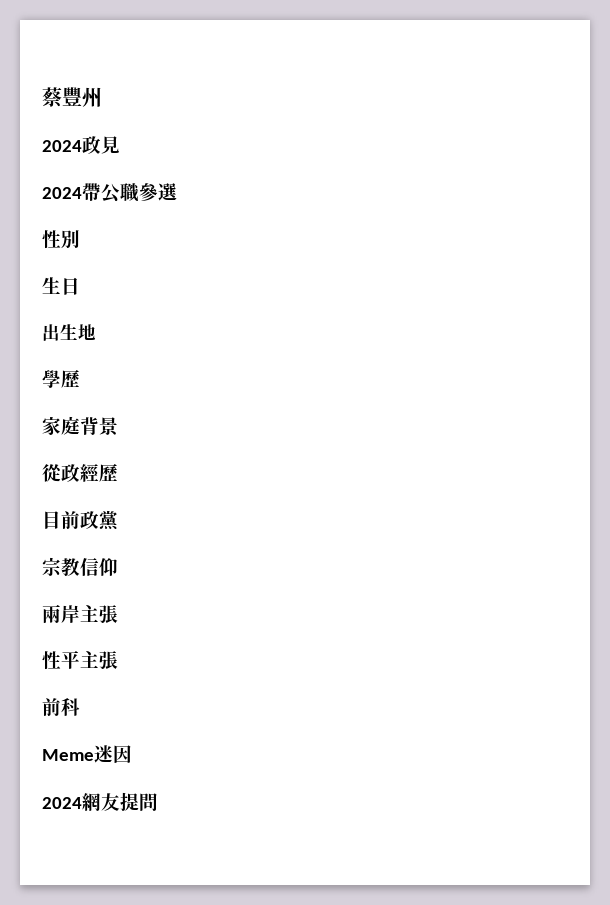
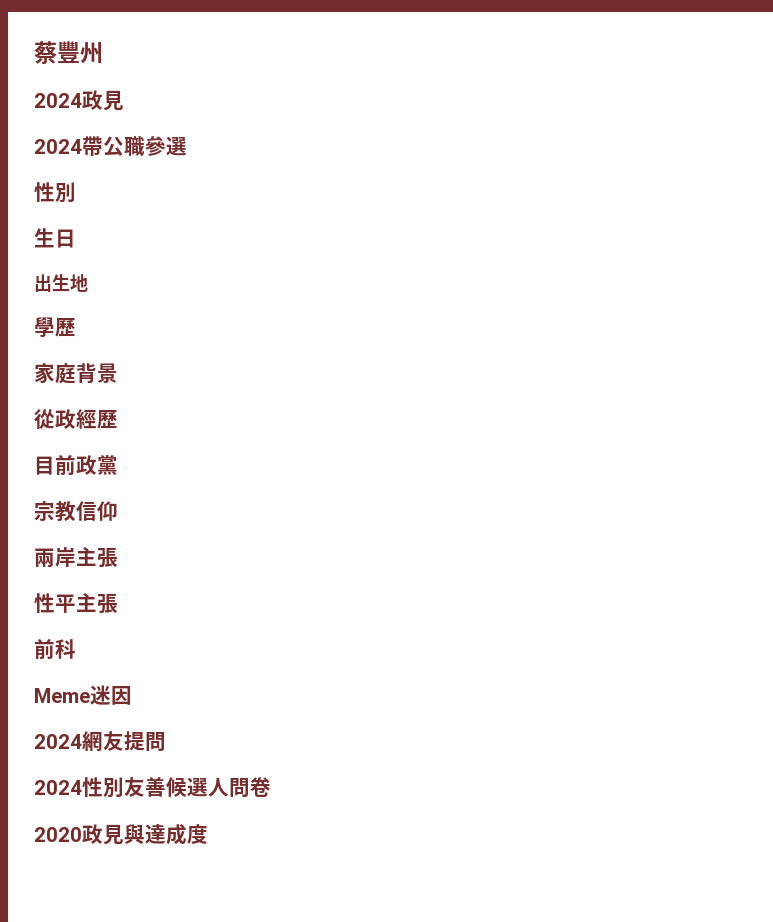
(158, 802) none -> [34,777,271,798] [34,823,208,845] // 2024性別友善候選人問卷 // 2020政見與達成度

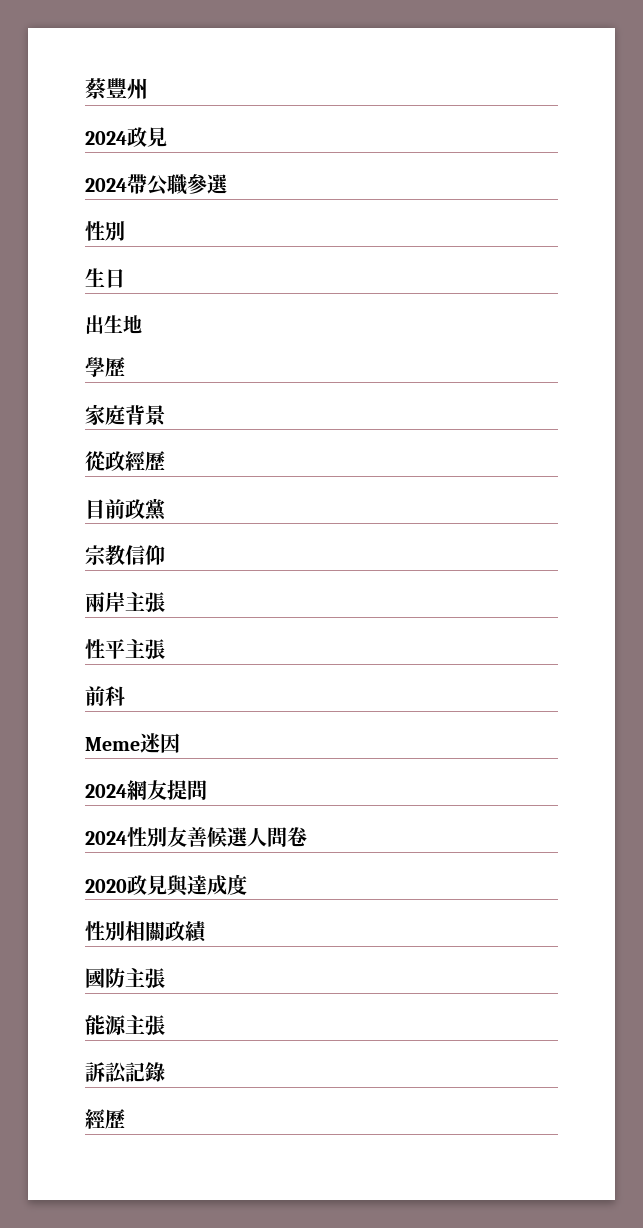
(208, 834) none -> [85,921,208,943] [85,968,165,989] [85,1015,165,1036] [85,1062,165,1084] [85,1109,125,1129] // 性別相關政績 // 國防主張 // 能源主張 // 訴訟記錄 // 經歷

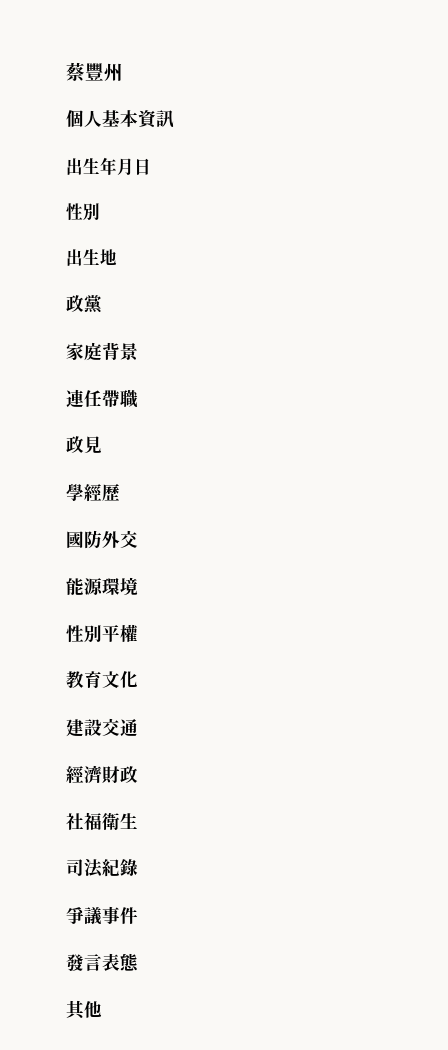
[85,127,167,147] [85,174,229,196] [85,221,125,241] [85,268,125,288] 2024政見 // 2024帶公職參選 // 性別 // 生日 -> [66,110,174,128] [66,157,151,176] [66,203,100,221] 個人基本資訊 // 出生年月日 // 性別
[84,357,125,377] 學歷 -> [66,295,102,313] 政黨
[85,451,165,471] [85,498,166,520] [85,545,165,566] [85,592,165,613] [85,639,165,660] [85,686,125,706] [85,733,180,753] [85,780,207,800] [85,827,307,847] [85,874,247,897] [85,921,208,943] [85,968,165,989] [85,1015,165,1036] [85,1062,165,1084] [85,1109,125,1129] 從政經歷 // 目前政黨 // 宗教信仰 // 兩岸主張 // 性平主張 // 前科 // Meme迷因 // 2024網友提問 // 2024性別友善候選人問卷 // 2020政見與達成度 // 性別相關政績 // 國防主張 // 能源主張 // 訴訟記錄 // 經歷 -> [66,389,138,408] [66,436,102,454] [65,483,120,502] [66,530,138,549] [66,577,138,596] [66,624,138,643] [66,671,138,688] [66,718,138,737] [66,765,138,784] [66,812,138,830] [66,859,138,878] [66,906,138,925] [66,953,139,972] [66,1000,102,1020] 連任帶職 // 政見 // 學經歷 // 國防外交 // 能源環境 // 性別平權 // 教育文化 // 建設交通 // 經濟財政 // 社福衛生 // 司法紀錄 // 爭議事件 // 發言表態 // 其他

